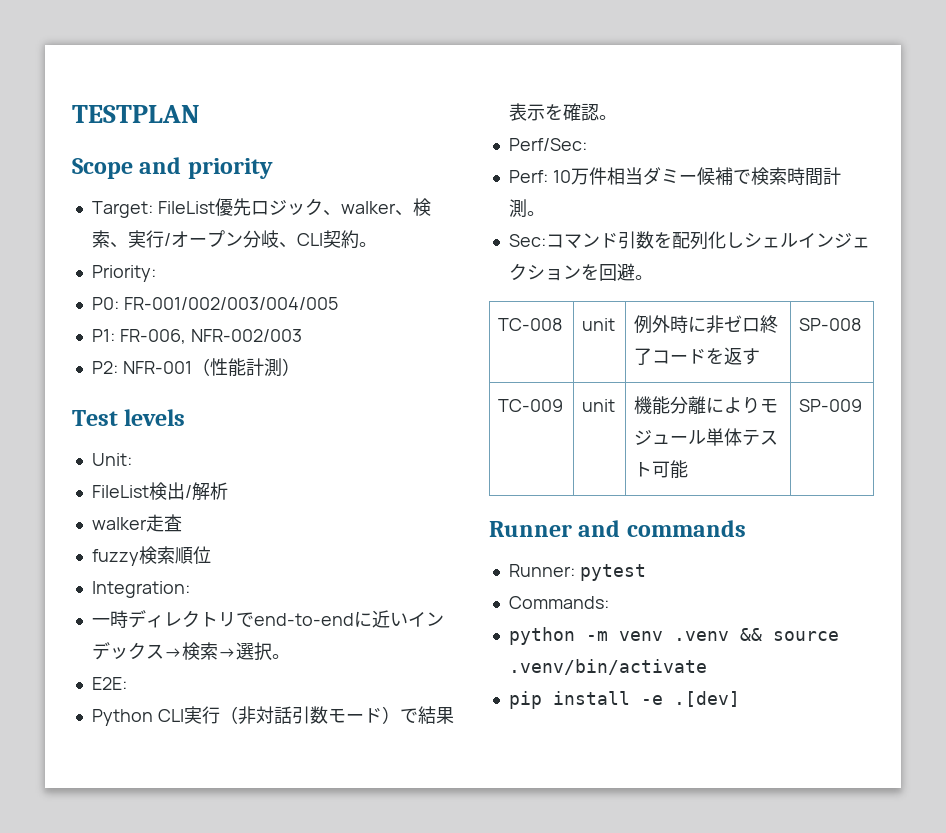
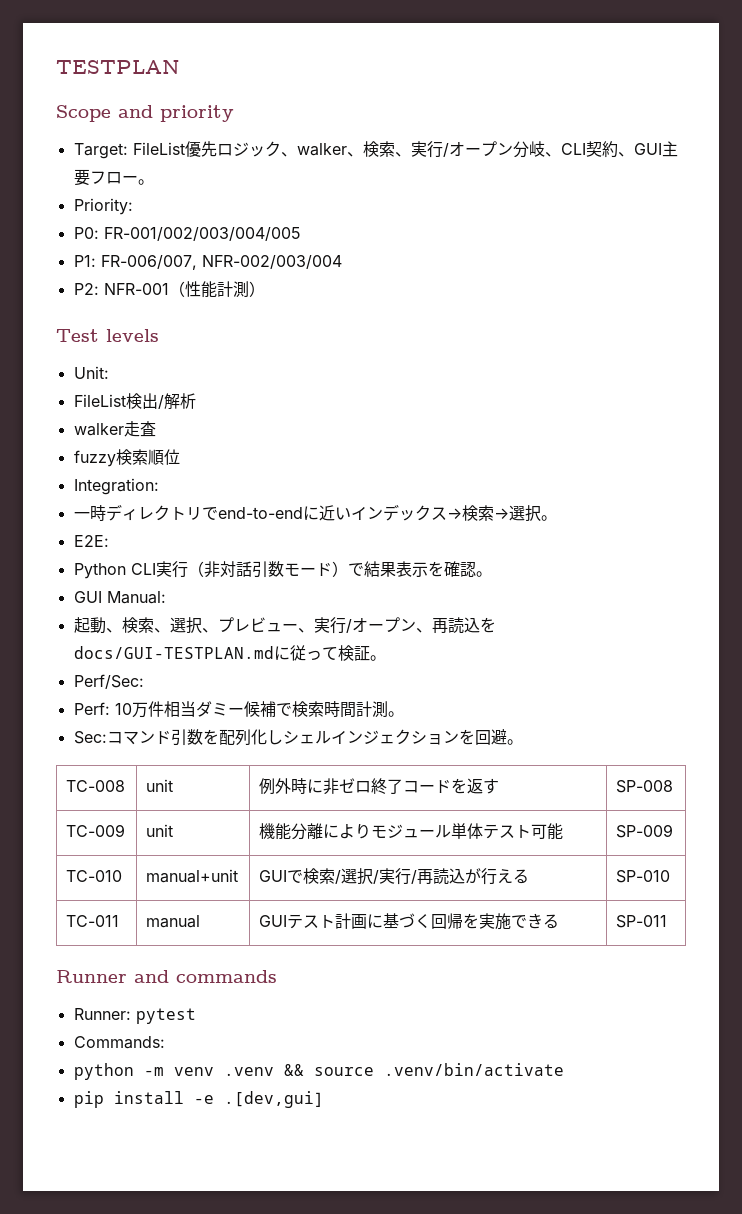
(359, 239) none -> [617,141,678,157] [73,169,138,186] 、GUI主要フロー
[119,329,302,344] FR-006, NFR-002/003 -> [100,255,342,270] FR-006/007, NFR-002/003/004
(617, 117) none -> [73,591,166,604] [73,617,496,634] [73,645,386,661] // GUI Manual: // 起動、検索、選択、プレビュー、実行/オープン、再読込をdocs/GUI-TESTPLAN.mdに従って検証。
(863, 405) none -> [66,870,123,882] [146,869,239,883] [259,868,530,885] [616,870,671,883] [66,915,120,927] [146,915,201,928] [259,913,560,930] [616,915,668,928] // TC-010 | manual+unit | GUIで検索/選択/実行/再読込が行える | SP-010 // TC-011 | manual | GUIテスト計画に基づく回帰を実施できる | SP-011
[673,691,740,707] .[dev] -> [223,1091,324,1108] .[dev,gui]

